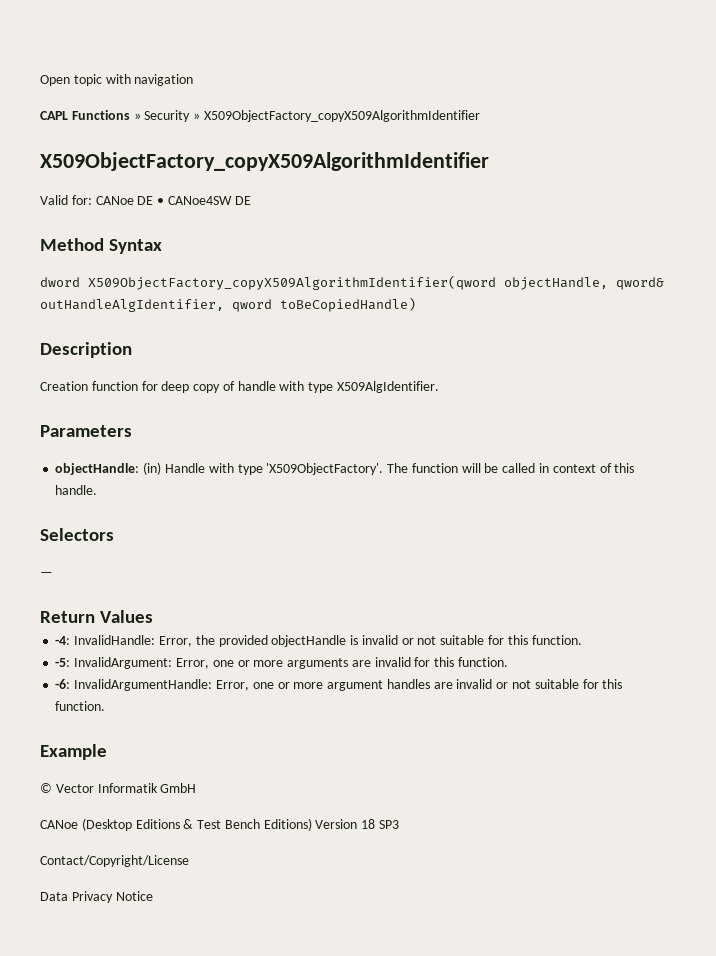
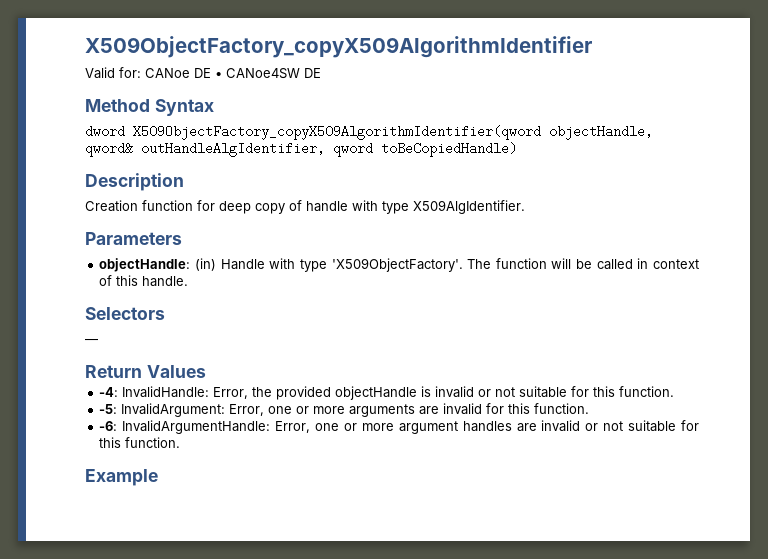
[40,74,194,86] [40,110,480,122] Open topic with navigation // CAPL Functions » Security » X509ObjectFactory_copyX509AlgorithmIdentifier // -> (85, 47) none
[40,783,197,793] [40,818,400,831] [40,855,189,867] [40,891,153,903] // © Vector Informatik GmbH // CANoe (Desktop Editions & Test Bench Editions) Version 18 SP3 // Contact/Copyright/License // Data Privacy Notice -> (158, 477) none

